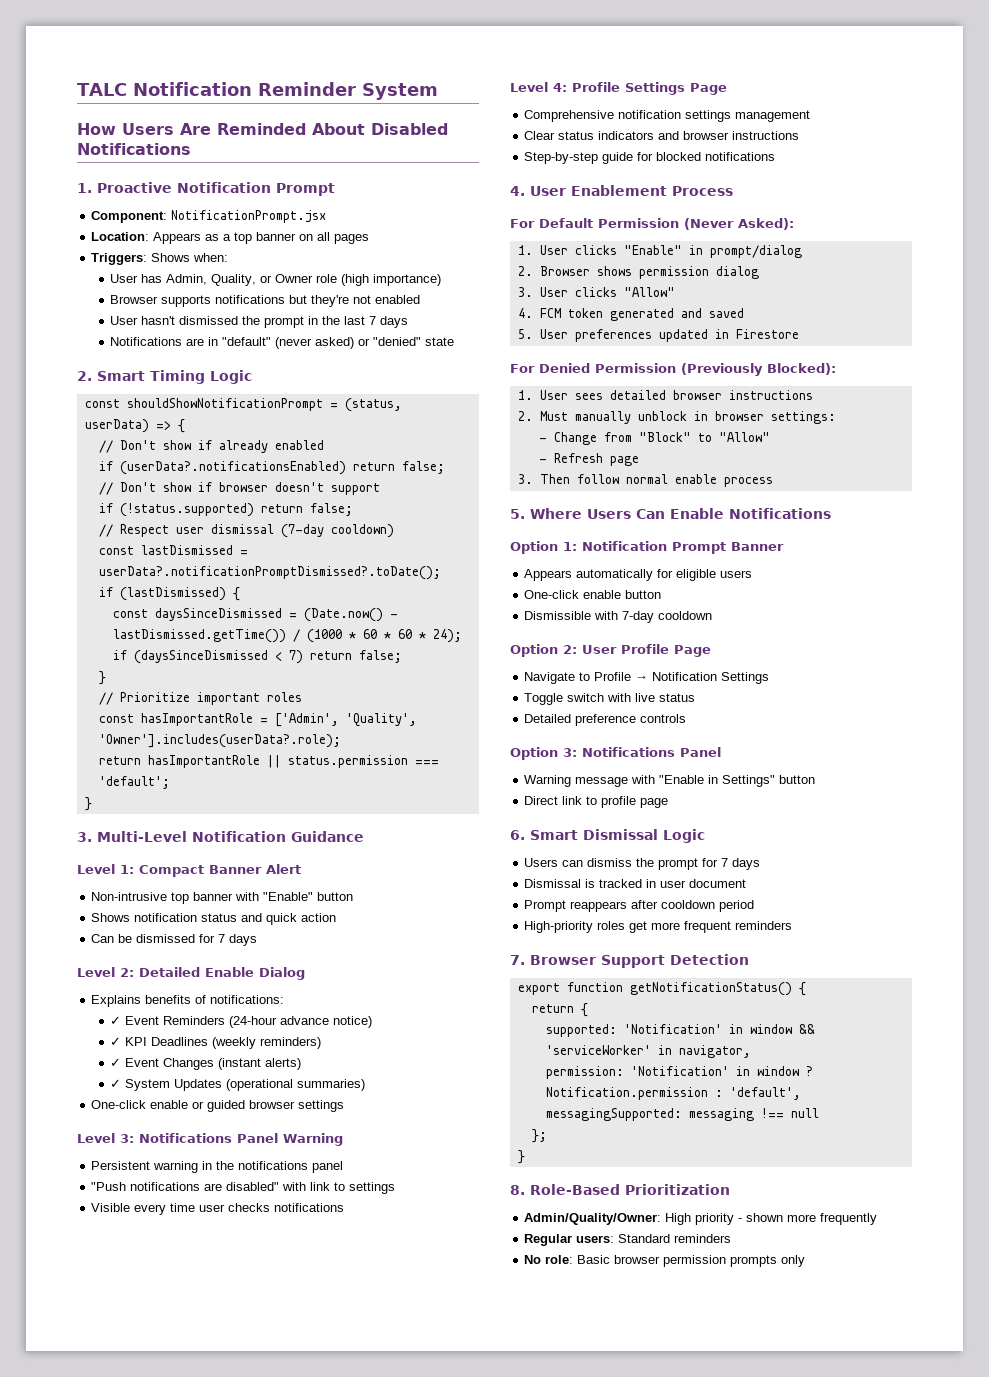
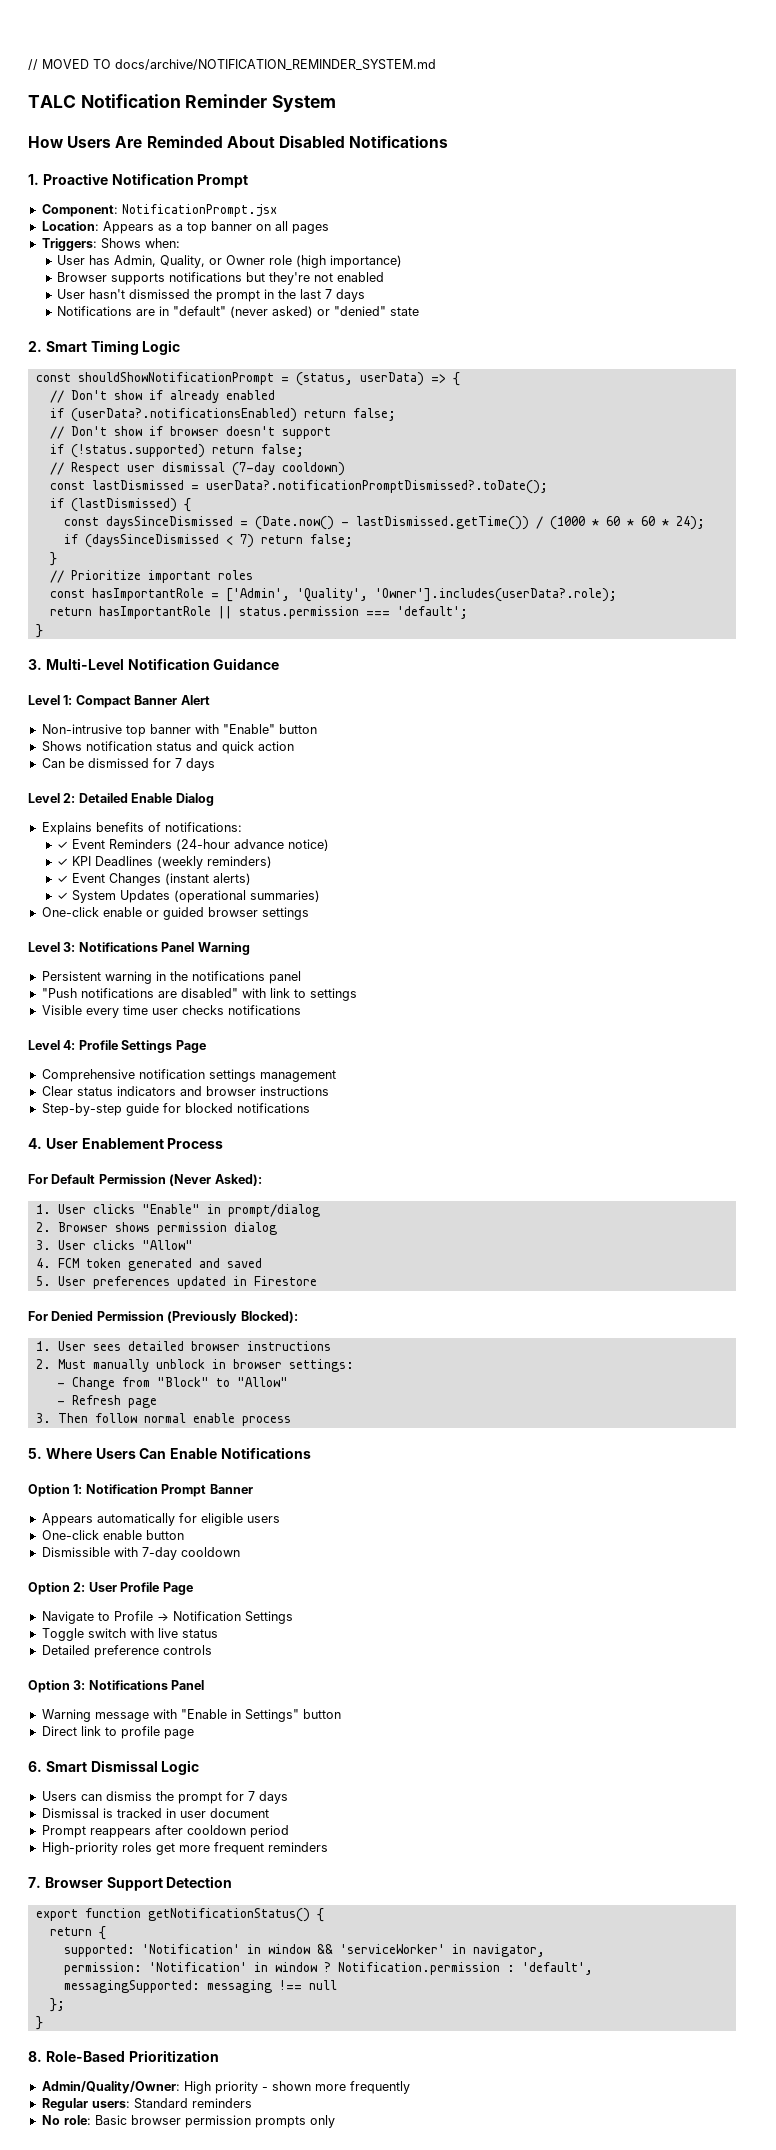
(77, 89) none -> [28,59,436,71] // MOVED TO docs/archive/NOTIFICATION_REMINDER_SYSTEM.md //

